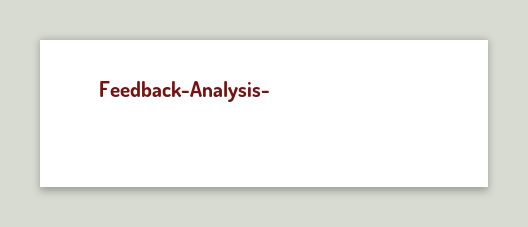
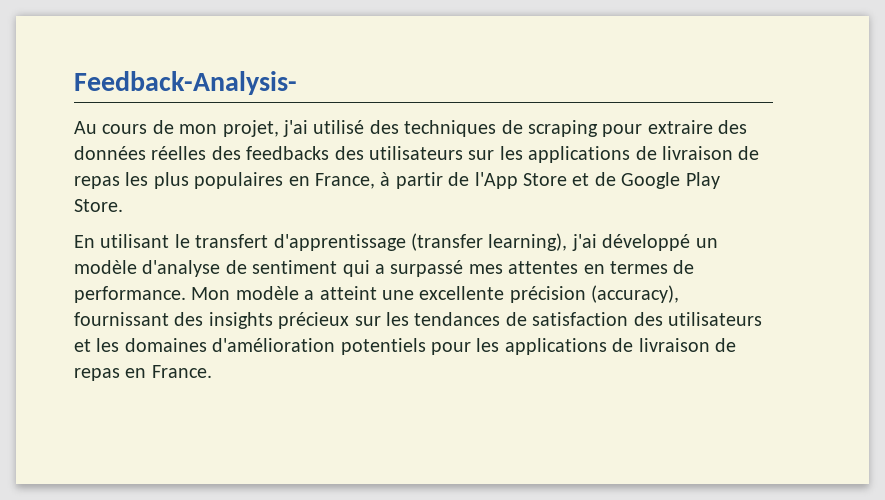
(270, 91) none -> [74,120,748,137] [74,146,760,163] [74,172,720,189] [74,199,123,212] [74,233,718,251] [74,260,695,277] [74,285,680,303] [74,312,762,329] [74,338,736,355] [74,365,212,381] // Au cours de mon projet, j'ai utilisé des techniques de scraping pour extraire des données réelles des feedbacks des utilisateurs sur les applications de livraison de repas les plus populaires en France, à partir de l'App Store et de Google Play Store. // En utilisant le transfert d'apprentissage (transfer learning), j'ai développé un modèle d'analyse de sentiment qui a surpassé mes attentes en termes de performance. Mon modèle a atteint une excellente précision (accuracy), fournissant des insights précieux sur les tendances de satisfaction des utilisateurs et les domaines d'amélioration potentiels pour les applications de livraison de repas en France.

